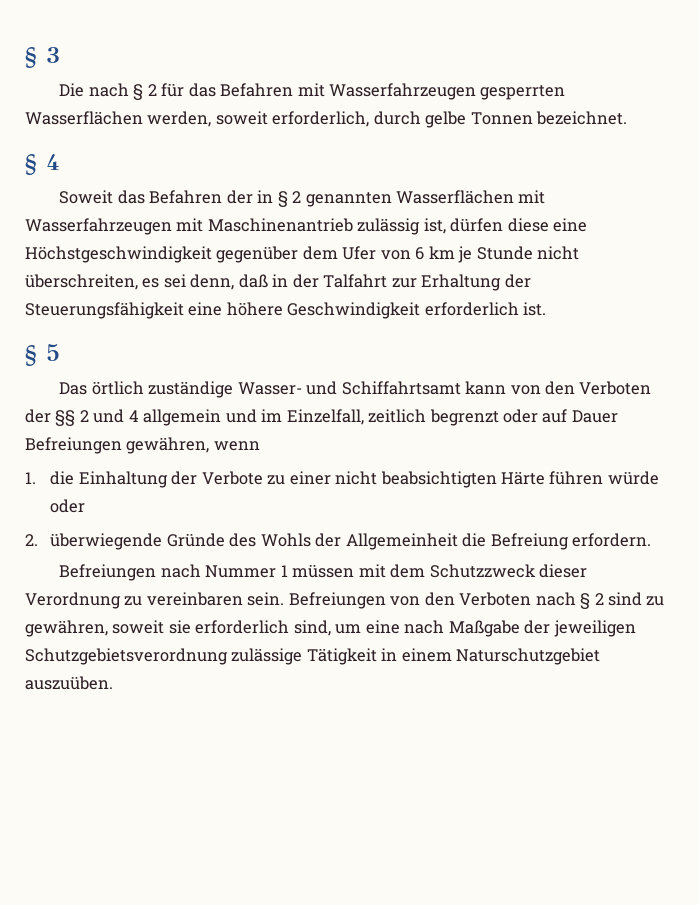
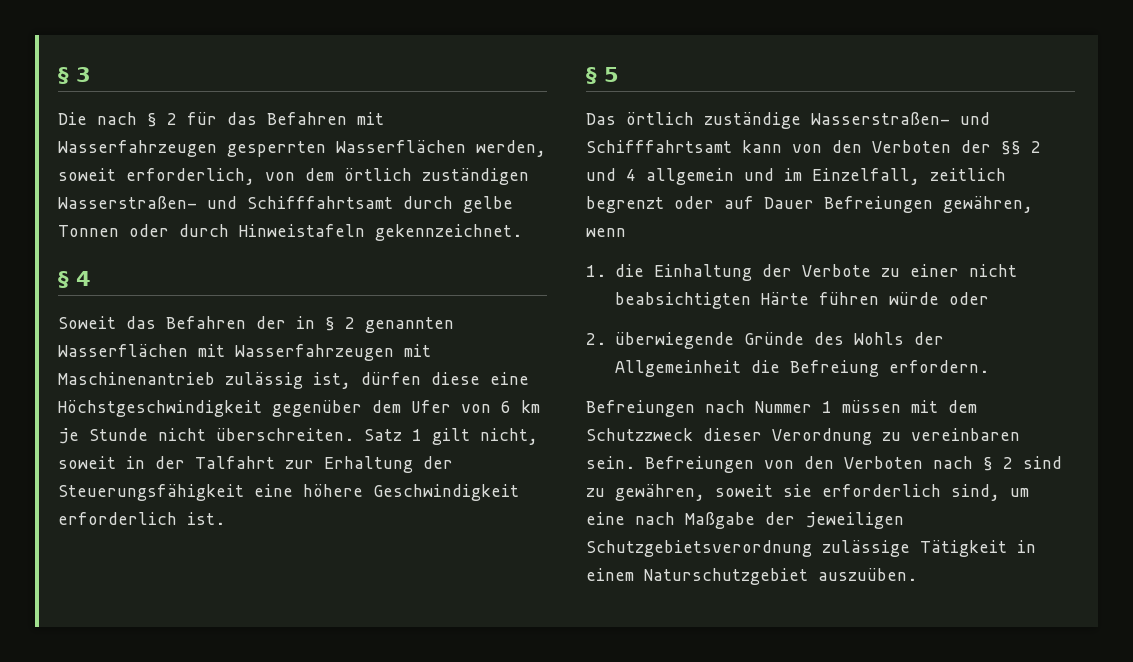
[373,111,628,128] durch gelbe Tonnen bezeichnet. -> [265,168,529,185] [58,196,513,213] [58,224,522,241] von dem örtlich zuständigen Wasserstraßen- und Schifffahrtsamt durch gelbe Tonnen oder durch Hinweistafeln gekennzeichnet.
[25,274,268,290] überschreiten, es sei denn, daß -> [216,428,538,445] [58,456,116,469] überschreiten. Satz 1 gilt nicht, soweit
[237,381,461,395] Wasser- und Schiffahrtsamt -> [811,112,990,125] [586,140,732,153] Wasserstraßen- und Schifffahrtsamt

